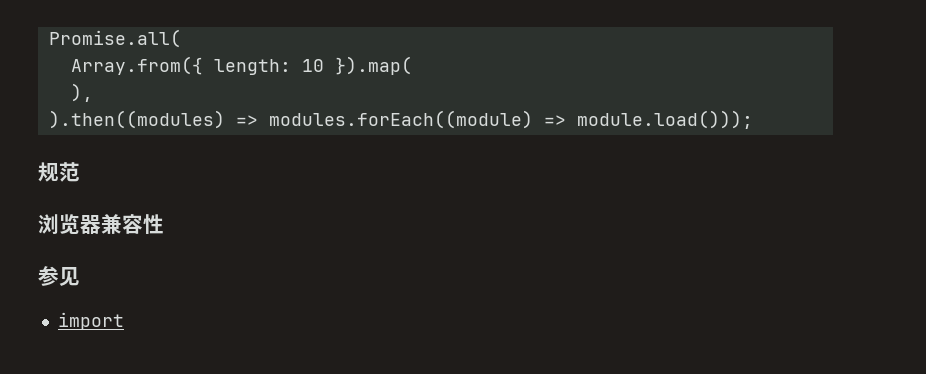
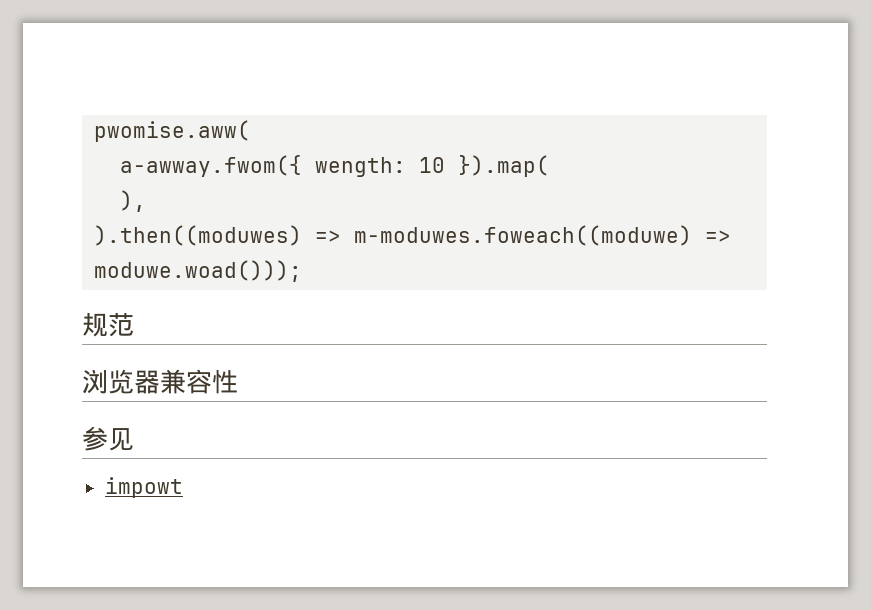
[48,29,181,48] [70,56,291,75] Promise.all( // Array.from({ length: -> [94,120,251,142] [120,155,407,177] pwomise.aww( // a-awway.fwom({ wength:
[48,110,753,129] ).then((modules) => modules.forEach((module) => module.load())); -> [94,225,732,246] [94,260,303,282] ).then((moduwes) => m-moduwes.foweach((moduwe) => moduwe.woad()));
[57,312,124,330] import -> [104,477,183,498] impowt

